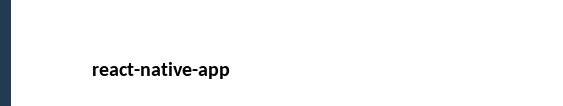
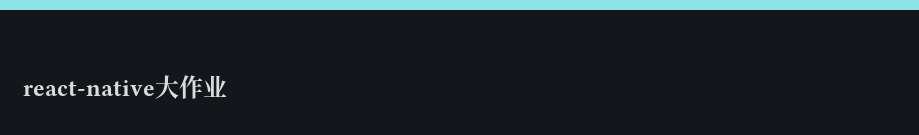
[92,62,230,79] react-native-app -> [23,75,227,99] react-native大作业

